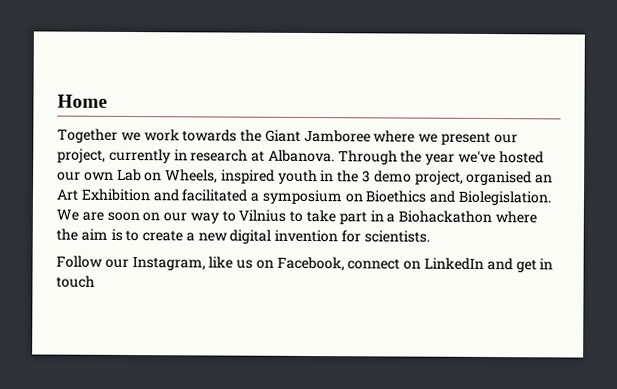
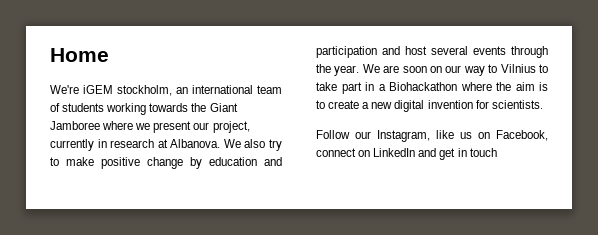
[57,128,180,143] Together we work -> [50,85,282,96] [50,103,147,115] We're iGEM stockholm, an international team of students working
[337,150,544,165] [57,168,554,186] [56,188,553,206] Through the year we've hosted our own Lab on Wheels, inspired youth in the 3 demo project, organised an Art Exhibition and facilitated a symposium on Bioethics and Biolegislation. -> [223,139,282,151] [50,157,282,169] [316,46,548,58] [316,64,360,76] We also try to make positive change by education and participation and host several events through the year.

